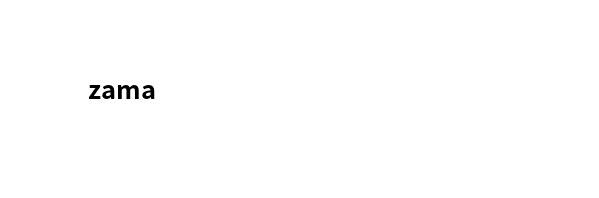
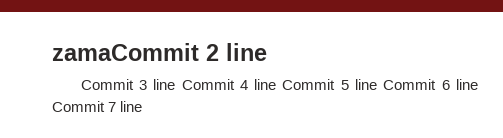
[88,85,156,99] zama -> [52,43,267,61] [80,79,479,90] [52,101,143,112] zamaCommit 2 line // Commit 3 line Commit 4 line Commit 5 line Commit 6 line Commit 7 line

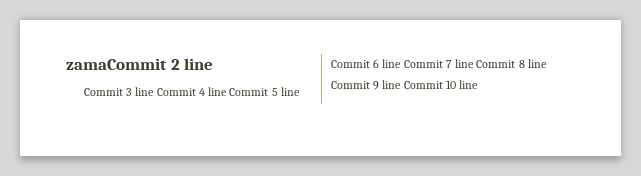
(143, 106) none -> [476,59,547,68] [331,80,479,90] Commit 8 line Commit 9 line Commit 10 line

